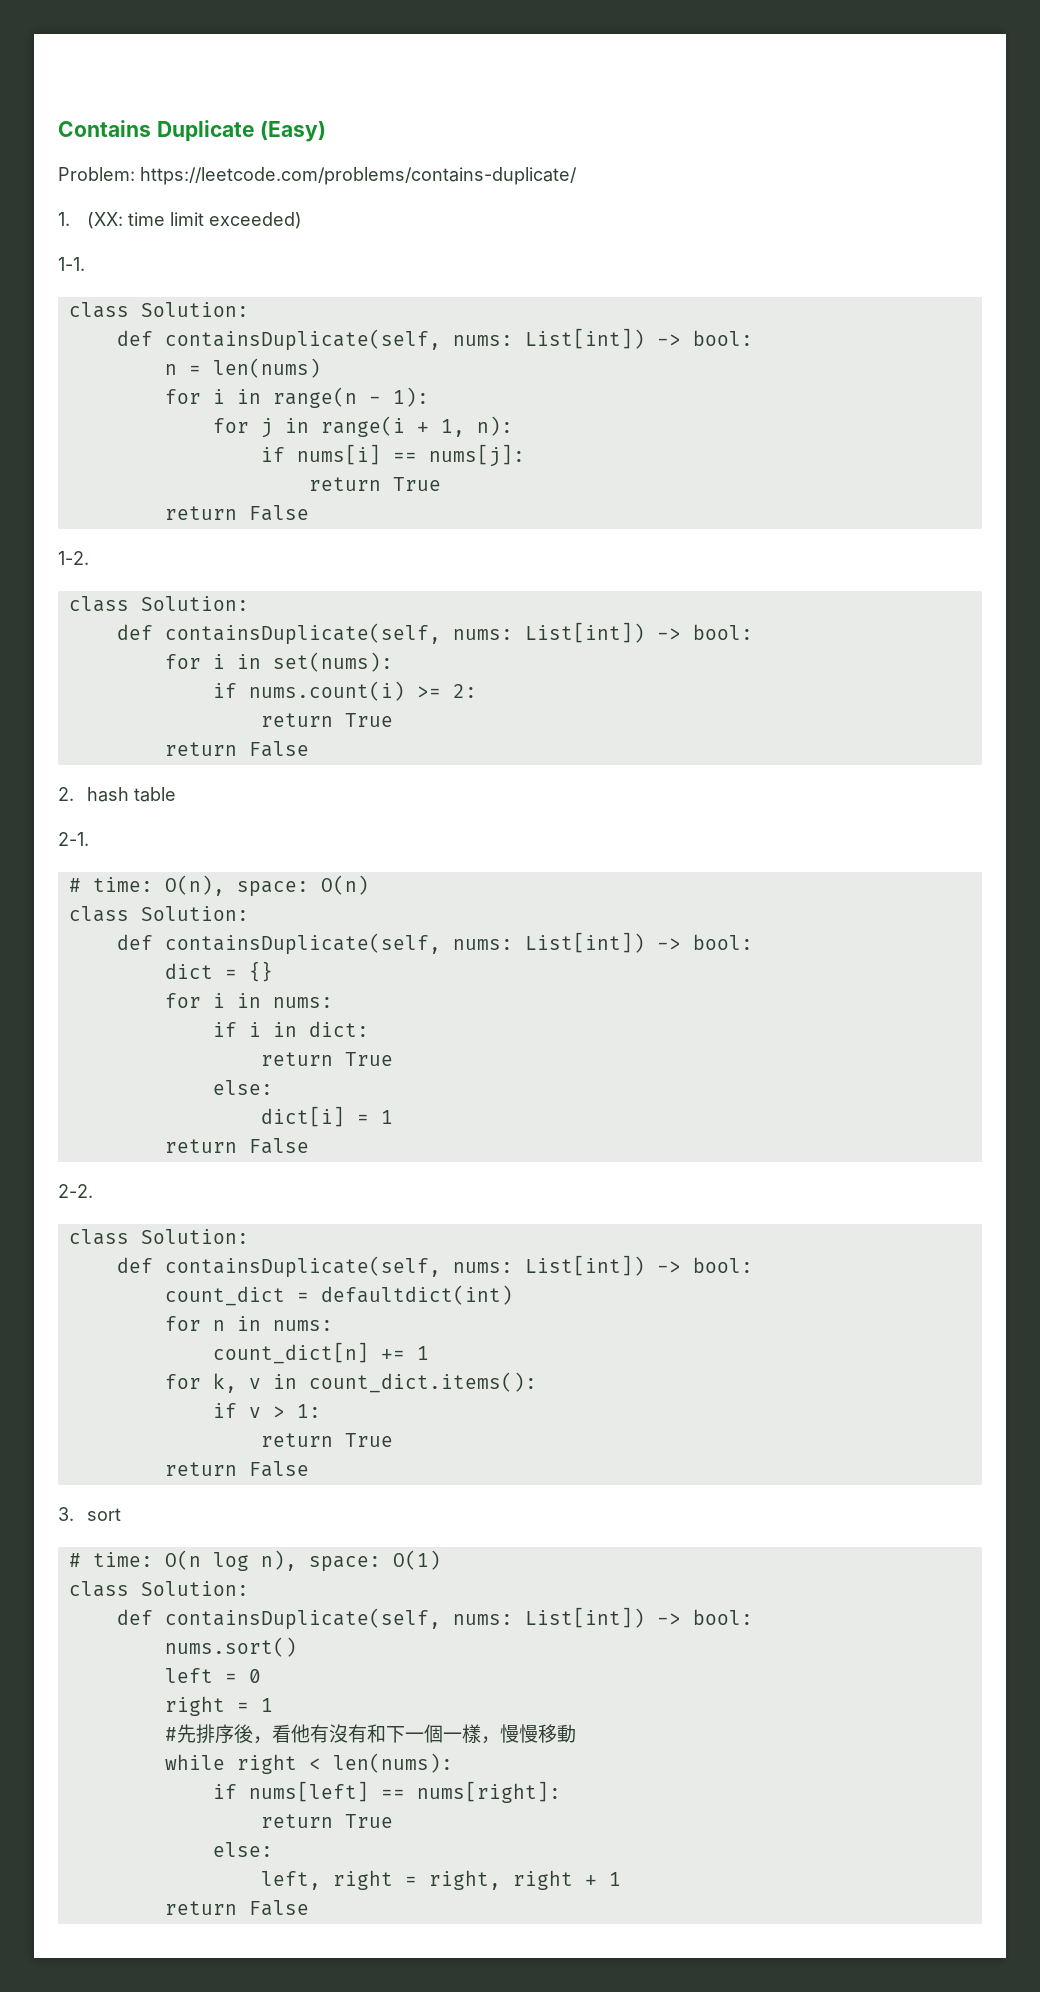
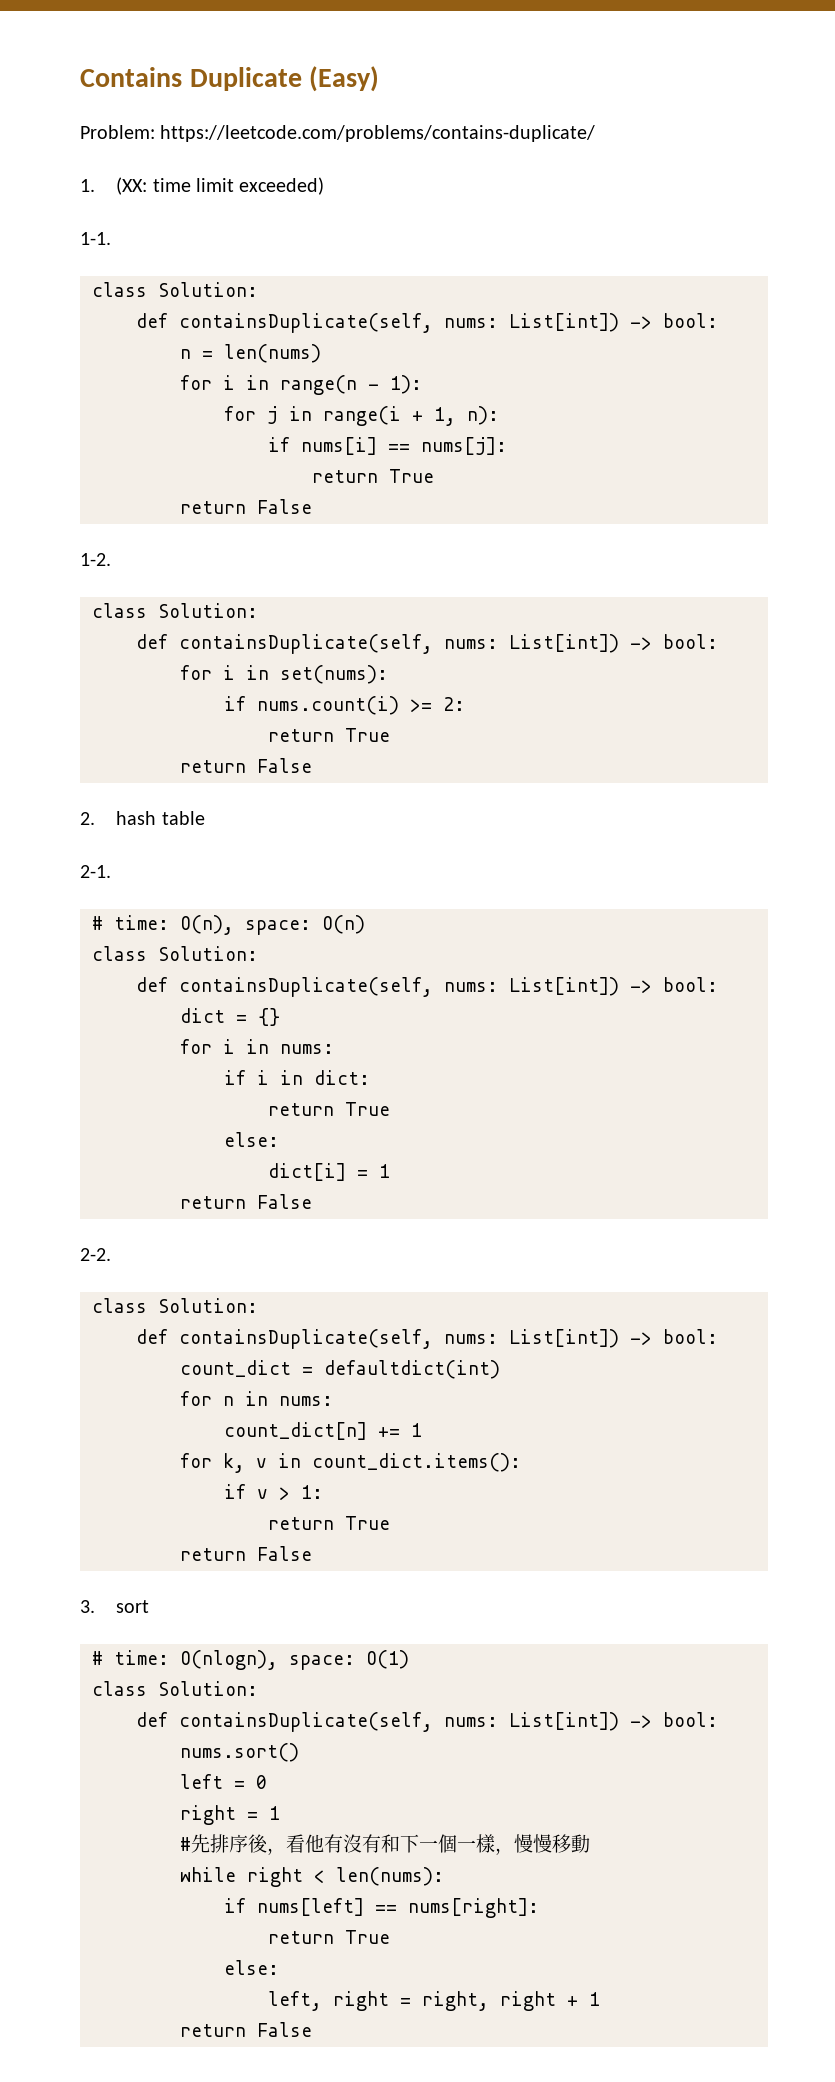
[164,1550,297,1571] O(n log n), -> [180,1650,278,1670] O(nlogn),

